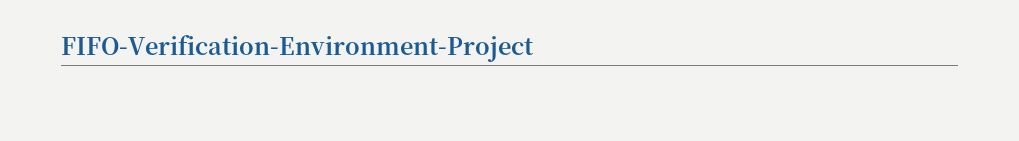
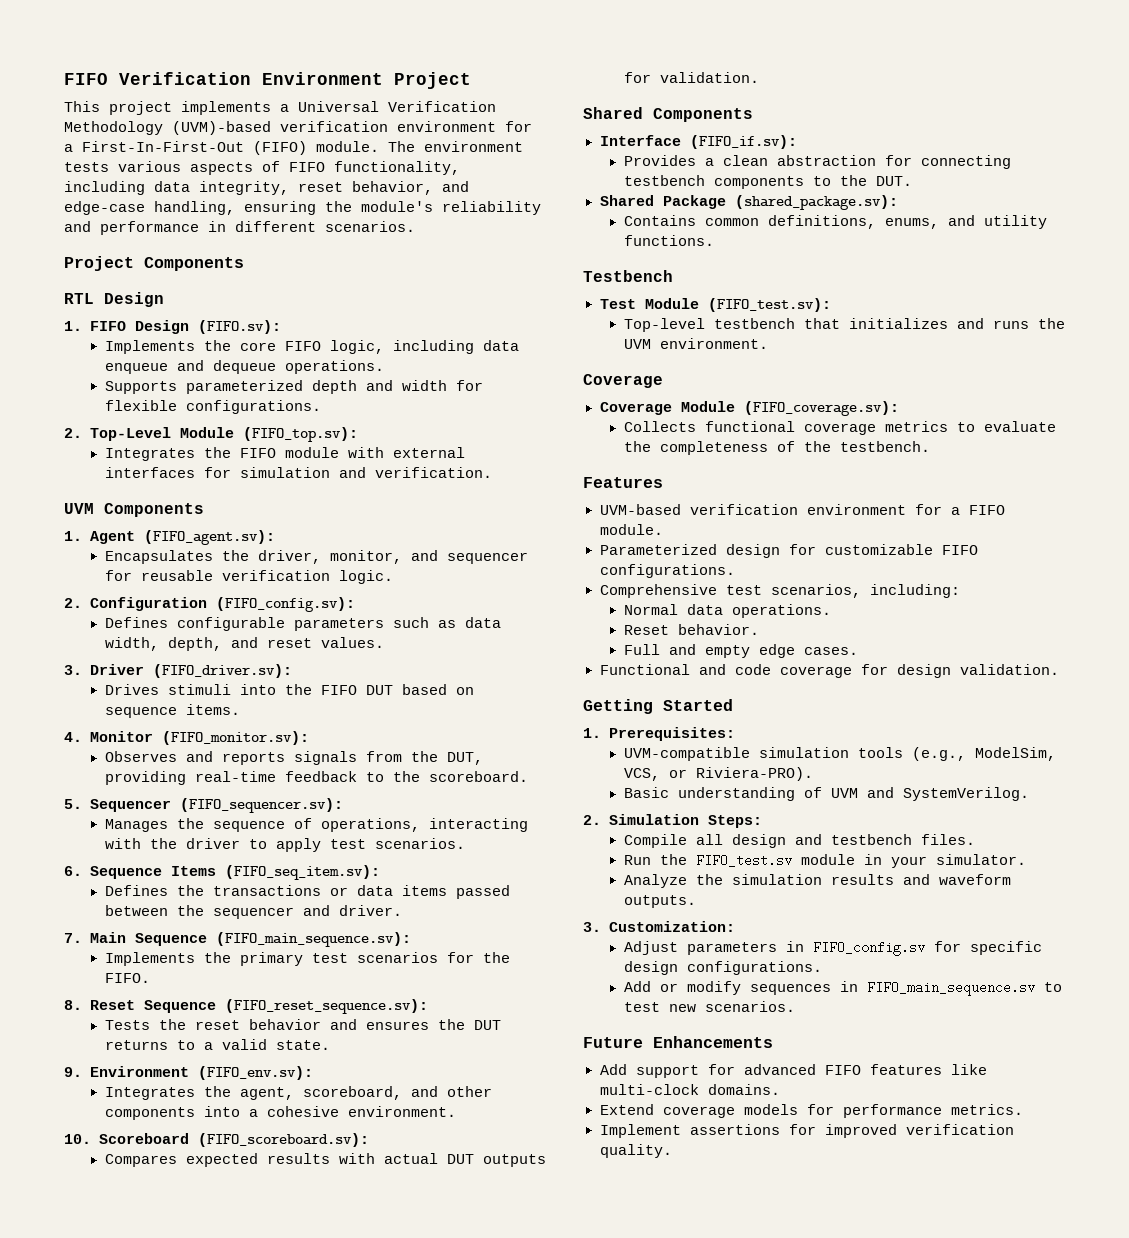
[61,35,534,62] FIFO-Verification-Environment-Project -> [64,72,471,89] [64,101,496,115] [64,121,532,135] [64,141,523,155] [64,161,460,175] [64,181,469,195] [64,201,541,215] [64,221,415,235] [64,256,244,271] [64,292,164,307] [64,320,281,334] [104,340,519,354] [104,360,384,374] [104,380,483,394] [104,400,321,414] [64,427,358,442] [104,447,465,461] [104,467,492,478] [64,503,204,517] [64,530,275,545] [104,550,528,564] [104,570,393,584] [64,597,355,612] [104,617,501,631] [104,637,384,651] [64,664,292,678] [104,684,474,695] [104,704,240,718] [64,731,309,745] [104,751,483,765] [104,771,528,785] [64,798,343,813] [104,818,528,832] [104,838,465,852] [64,865,380,880] [104,885,510,899] [104,905,402,919] [64,932,411,947] [104,952,510,966] [104,973,150,983] [64,999,428,1014] [104,1019,501,1030] [104,1039,330,1050] [64,1066,313,1080] [104,1086,492,1100] [104,1106,456,1120] [64,1133,369,1147] [104,1153,546,1167] [623,72,759,83] [583,107,753,122] [599,135,797,149] [623,155,1011,169] [623,175,912,189] [599,195,898,210] [623,215,1047,229] [623,235,714,246] [583,270,673,282] [599,298,831,312] [623,318,1065,332] [623,338,768,349] [583,374,663,388] [599,401,899,416] [623,421,1056,435] [623,441,930,455] [583,477,663,488] [599,504,1005,515] [599,524,663,535] [599,544,978,558] [599,564,735,578] [599,584,960,598] [623,604,831,618] [623,624,759,635] [623,644,858,658] [599,664,1059,678] [583,699,733,714] [583,727,735,741] [623,747,1056,761] [623,767,813,781] [623,787,1029,801] [583,814,762,828] [623,834,975,848] [623,854,1026,868] [623,874,1011,888] [623,895,696,908] [583,921,735,932] [623,941,1042,956] [623,961,822,975] [623,981,1062,996] [623,1001,795,1012] [583,1036,773,1048] [599,1064,987,1078] [599,1084,780,1095] [599,1104,1023,1118] [599,1124,1014,1138] [599,1144,672,1158] FIFO Verification Environment Project // This project implements a Universal Verification Methodology (UVM)-based verification environment for a First-In-First-Out (FIFO) module. The environment tests various aspects of FIFO functionality, including data integrity, reset behavior, and edge-case handling, ensuring the module's reliability and performance in different scenarios. // Project Components // RTL Design // 1. FIFO Design (FIFO.sv): // Implements the core FIFO logic, including data enqueue and dequeue operations. // Supports parameterized depth and width for flexible configurations. // 2. Top-Level Module (FIFO_top.sv): // Integrates the FIFO module with external interfaces for simulation and verification. // UVM Components // 1. Agent (FIFO_agent.sv): // Encapsulates the driver, monitor, and sequencer for reusable verification logic. // 2. Configuration (FIFO_config.sv): // Defines configurable parameters such as data width, depth, and reset values. // 3. Driver (FIFO_driver.sv): // Drives stimuli into the FIFO DUT based on sequence items. // 4. Monitor (FIFO_monitor.sv): // Observes and reports signals from the DUT, providing real-time feedback to the scoreboard. // 5. Sequencer (FIFO_sequencer.sv): // Manages the sequence of operations, interacting with the driver to apply test scenarios. // 6. Sequence Items (FIFO_seq_item.sv): // Defines the transactions or data items passed between the sequencer and driver. // 7. Main Sequence (FIFO_main_sequence.sv): // Implements the primary test scenarios for the FIFO. // 8. Reset Sequence (FIFO_reset_sequence.sv): // Tests the reset behavior and ensures the DUT returns to a valid state. // 9. Environment (FIFO_env.sv): // Integrates the agent, scoreboard, and other components into a cohesive environment. // 10. Scoreboard (FIFO_scoreboard.sv): // Compares expected results with actual DUT outputs for validation. // Shared Components // Interface (FIFO_if.sv): // Provides a clean abstraction for connecting testbench components to the DUT. // Shared Package (shared_package.sv): // Contains common definitions, enums, and utility functions. // Testbench // Test Module (FIFO_test.sv): // Top-level testbench that initializes and runs the UVM environment. // Coverage // Coverage Module (FIFO_coverage.sv): // Collects functional coverage metrics to evaluate the completeness of the testbench. // Features // UVM-based verification environment for a FIFO module. // Parameterized design for customizable FIFO configurations. // Comprehensive test scenarios, including: // Normal data operations. // Reset behavior. // Full and empty edge cases. // Functional and code coverage for design validation. // Getting Started // 1. Prerequisites: // UVM-compatible simulation tools (e.g., ModelSim, VCS, or Riviera-PRO). // Basic understanding of UVM and SystemVerilog. // 2. Simulation Steps: // Compile all design and testbench files. // Run the FIFO_test.sv module in your simulator. // Analyze the simulation results and waveform outputs. // 3. Customization: // Adjust parameters in FIFO_config.sv for specific design configurations. // Add or modify sequences in FIFO_main_sequence.sv to test new scenarios. // Future Enhancements // Add support for advanced FIFO features like multi-clock domains. // Extend coverage models for performance metrics. // Implement assertions for improved verification quality.

